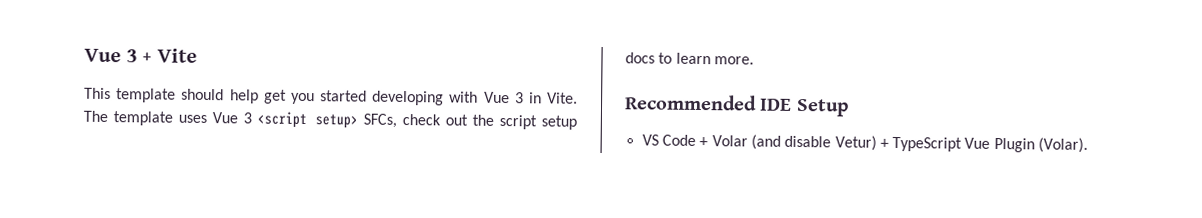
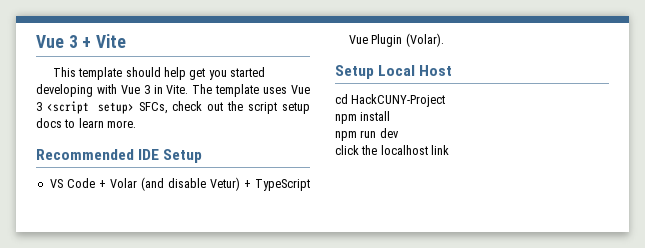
(1089, 145) none -> [335,65,453,79] [335,94,446,107] [335,111,391,124] [335,128,399,141] [335,145,450,155] // Setup Local Host // cd HackCUNY-Project // npm install // npm run dev // click the localhost link

